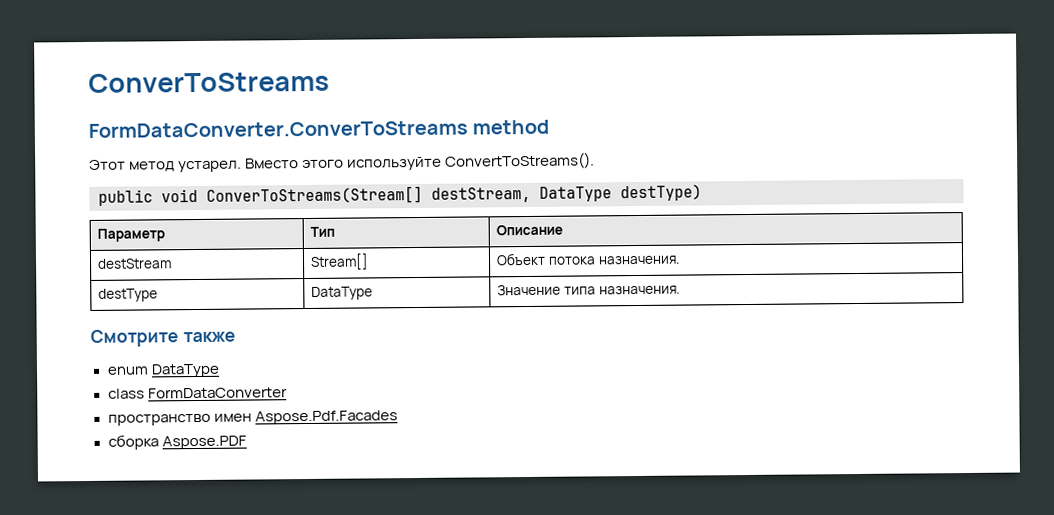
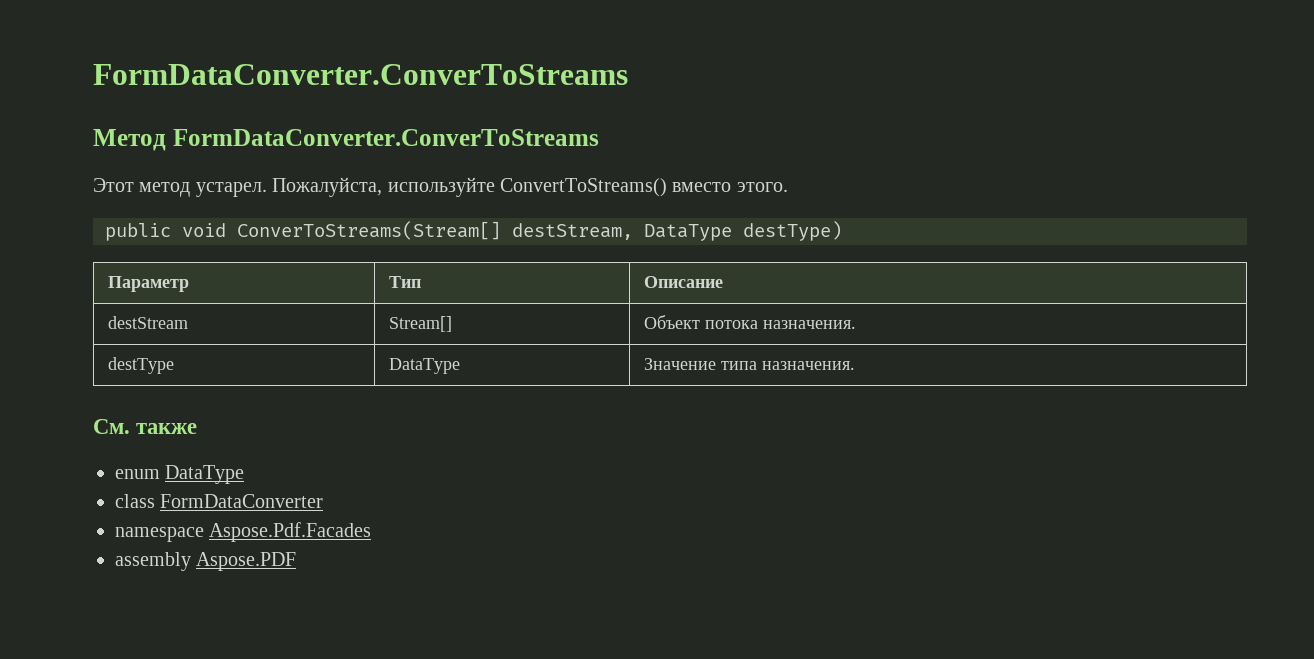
[88,71,330,93] [88,119,550,138] ConverToStreams // FormDataConverter.ConverToStreams method -> [93,64,628,85] [93,129,599,151] FormDataConverter.ConverToStreams // Метод FormDataConverter.ConverToStreams
[245,152,596,171] Вместо этого используйте ConvertToStreams(). -> [272,177,788,197] Пожалуйста, используйте ConvertToStreams() вместо этого.
[90,329,179,347] Смотрите -> [93,419,130,434] См.
[107,413,252,426] пространство имен -> [115,527,204,542] namespace
[107,434,159,450] сборка -> [115,552,191,571] assembly

